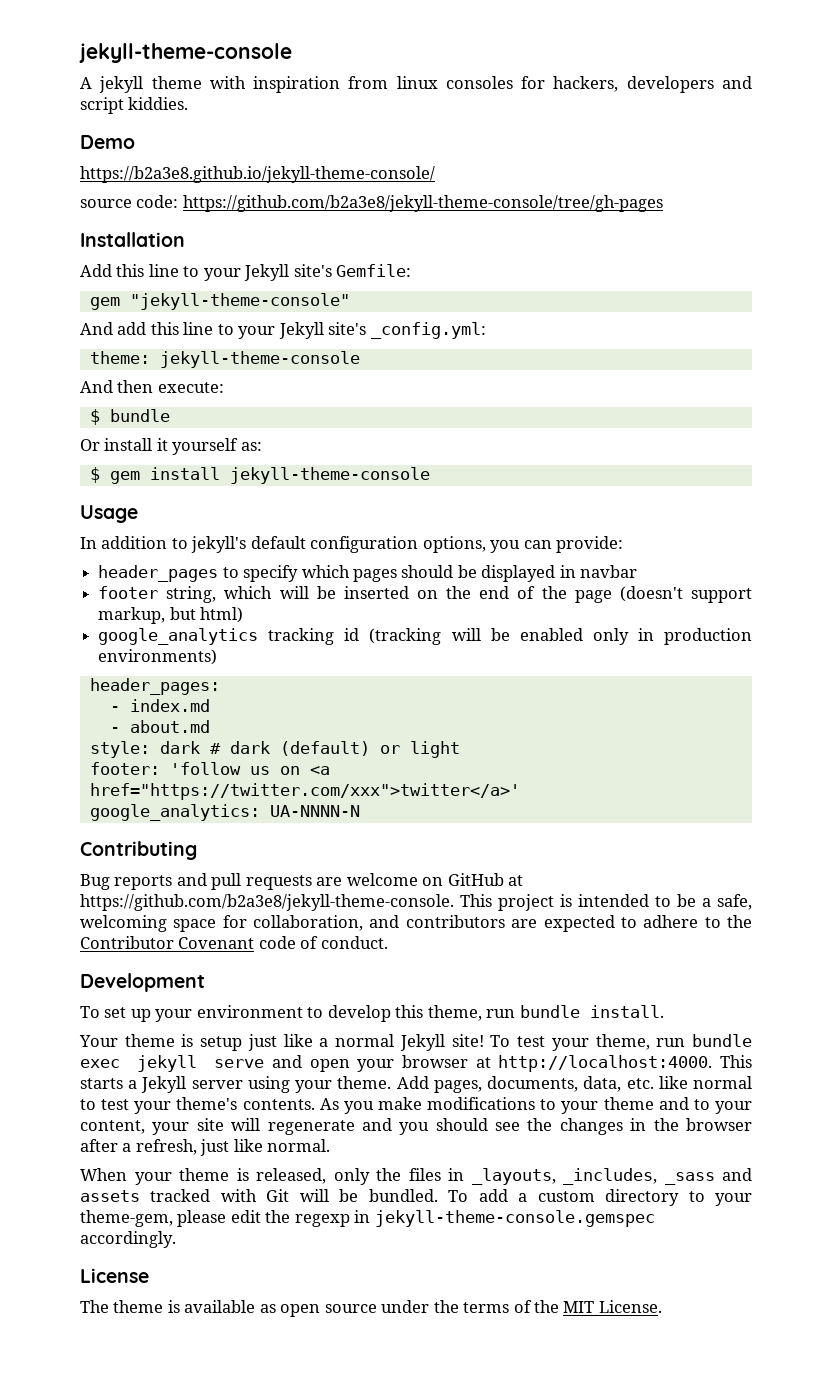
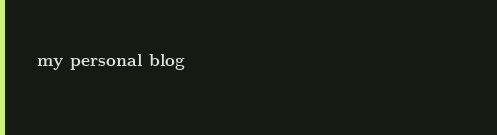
[79,43,292,63] [80,76,752,93] [80,97,189,114] [80,135,135,149] [80,166,435,183] [80,195,663,212] [80,232,185,247] [80,264,412,281] [89,293,350,310] [80,322,486,339] [89,351,360,368] [80,380,224,393] [89,409,170,425] [80,438,262,455] [89,467,430,484] [80,505,138,523] [80,536,624,553] [98,565,638,582] [98,586,752,603] [98,607,244,624] [98,628,752,645] [98,649,218,665] [89,678,220,695] [109,699,210,712] [109,720,210,733] [89,741,460,758] [89,762,330,775] [89,783,520,800] [89,804,360,821] [80,841,197,860] [80,873,524,890] [80,894,752,911] [80,915,753,932] [80,936,388,949] [80,973,205,992] [80,1005,664,1022] [79,1034,753,1051] [80,1055,752,1072] [80,1076,753,1093] [80,1097,752,1114] [80,1118,753,1135] [80,1139,331,1156] [80,1168,752,1185] [80,1189,752,1206] [80,1210,655,1227] [80,1231,176,1248] [80,1268,149,1283] [80,1300,662,1317] jekyll-theme-console // A jekyll theme with inspiration from linux consoles for hackers, developers and script kiddies. // Demo // https://b2a3e8.github.io/jekyll-theme-console/ // source code: https://github.com/b2a3e8/jekyll-theme-console/tree/gh-pages // Installation // Add this line to your Jekyll site's Gemfile: // gem "jekyll-theme-console" // And add this line to your Jekyll site's _config.yml: // theme: jekyll-theme-console // And then execute: // $ bundle // Or install it yourself as: // $ gem install jekyll-theme-console // Usage // In addition to jekyll's default configuration options, you can provide: // header_pages to specify which pages should be displayed in navbar // footer string, which will be inserted on the end of the page (doesn't support markup, but html) // google_analytics tracking id (tracking will be enabled only in production environments) // header_pages: // - index.md // - about.md // style: dark # dark (default) or light // footer: 'follow us on <a href="https://twitter.com/xxx">twitter</a>' // google_analytics: UA-NNNN-N // Contributing // Bug reports and pull requests are welcome on GitHub at https://github.com/b2a3e8/jekyll-theme-console. This project is intended to be a safe, welcoming space for collaboration, and contributors are expected to adhere to the Contributor Covenant code of conduct. // Development // To set up your environment to develop this theme, run bundle install. // Your theme is setup just like a normal Jekyll site! To test your theme, run bundle exec jekyll serve and open your browser at http://localhost:4000. This starts a Jekyll server using your theme. Add pages, documents, data, etc. like normal to test your theme's contents. As you make modifications to your theme and to your content, your site will regenerate and you should see the changes in the browser after a refresh, just like normal. // When your theme is released, only the files in _layouts, _includes, _sass and assets tracked with Git will be bundled. To add a custom directory to your theme-gem, please edit the regexp in jekyll-theme-console.gemspec accordingly. // License // The theme is available as open source under the terms of the MIT License. -> [37,54,185,70] my personal blog

